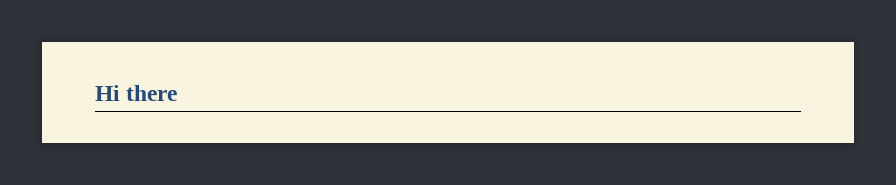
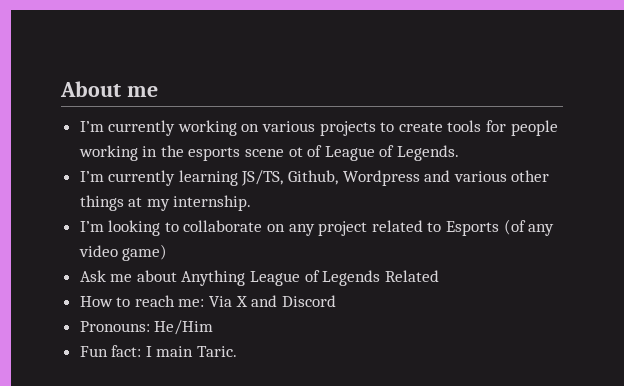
[95,85,178,101] Hi there -> [60,81,158,97] [79,120,558,136] [78,145,460,161] [79,170,550,186] [79,195,252,211] [79,219,555,236] [78,244,168,261] [79,270,439,286] [79,295,336,307] [79,320,214,335] [79,345,238,357] About me // I’m currently working on various projects to create tools for people working in the esports scene ot of League of Legends. // I’m currently learning JS/TS, Github, Wordpress and various other things at my internship. // I’m looking to collaborate on any project related to Esports (of any video game) // Ask me about Anything League of Legends Related // How to reach me: Via X and Discord // Pronouns: He/Him // Fun fact: I main Taric.

